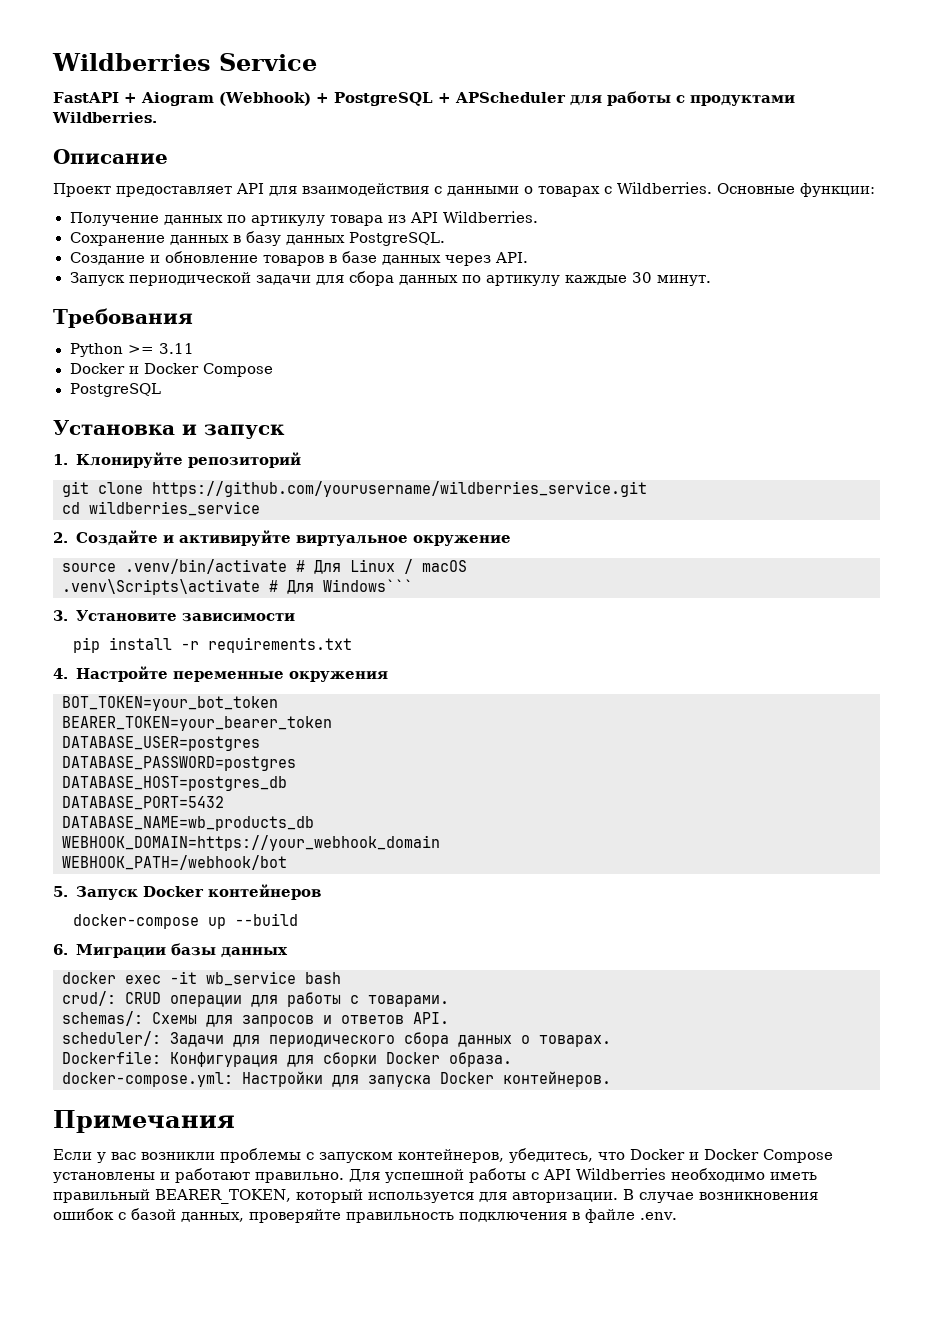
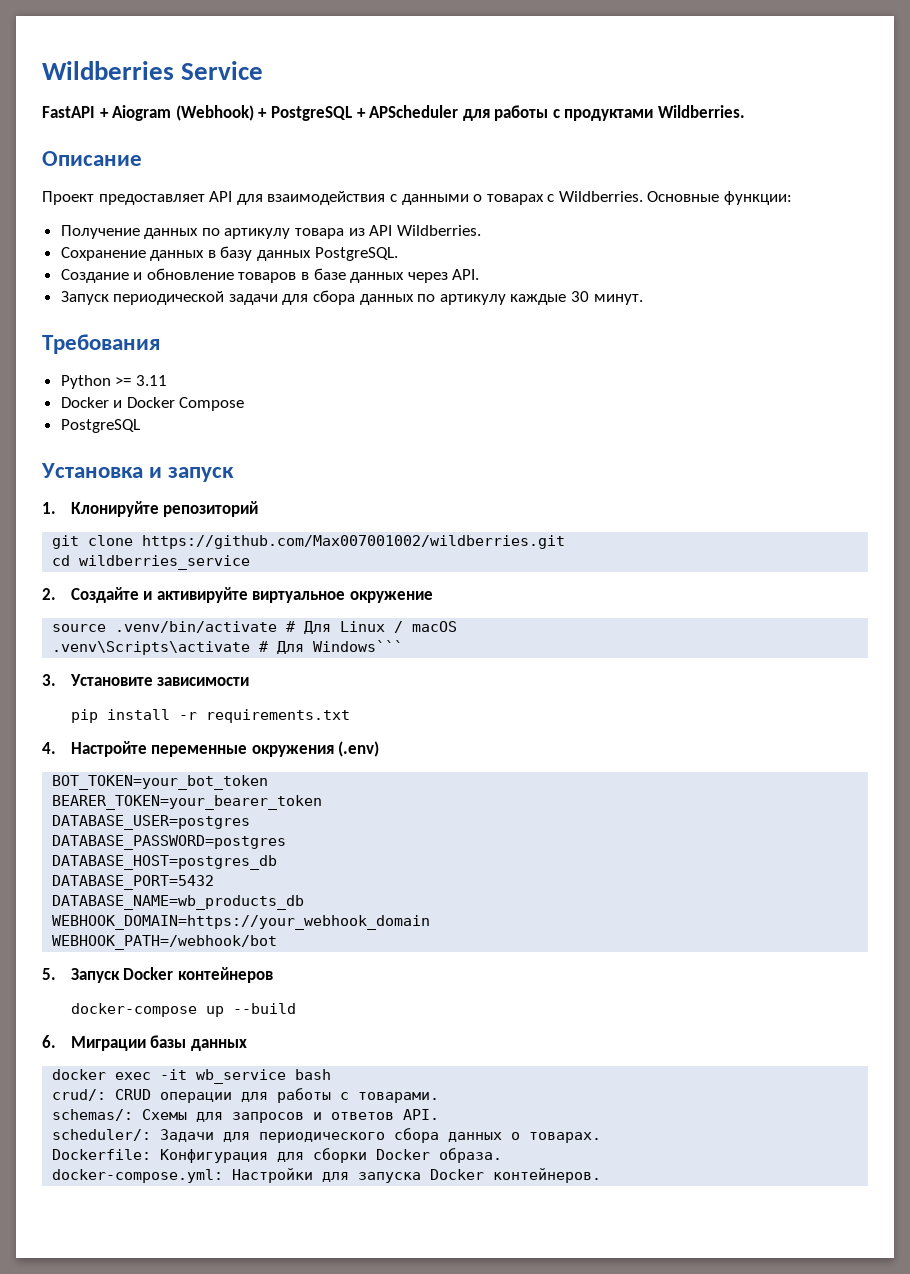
[152,481,647,497] https://github.com/yourusername/wildberries_service.git -> [142,535,566,549] https://github.com/Max007001002/wildberries.git
(388, 676) none -> [338,741,380,757] (.env)
[53,1110,235,1133] [53,1148,833,1163] [53,1168,817,1183] [53,1189,818,1204] [53,1208,677,1223] // Примечания // Если у вас возникли проблемы с запуском контейнеров, убедитесь, что Docker и Docker Compose установлены и работают правильно. Для успешной работы с API Wildberries необходимо иметь правильный BEARER_TOKEN, который используется для авторизации. В случае возникновения ошибок с базой данных, проверяйте правильность подключения в файле .env. -> (602, 1175) none

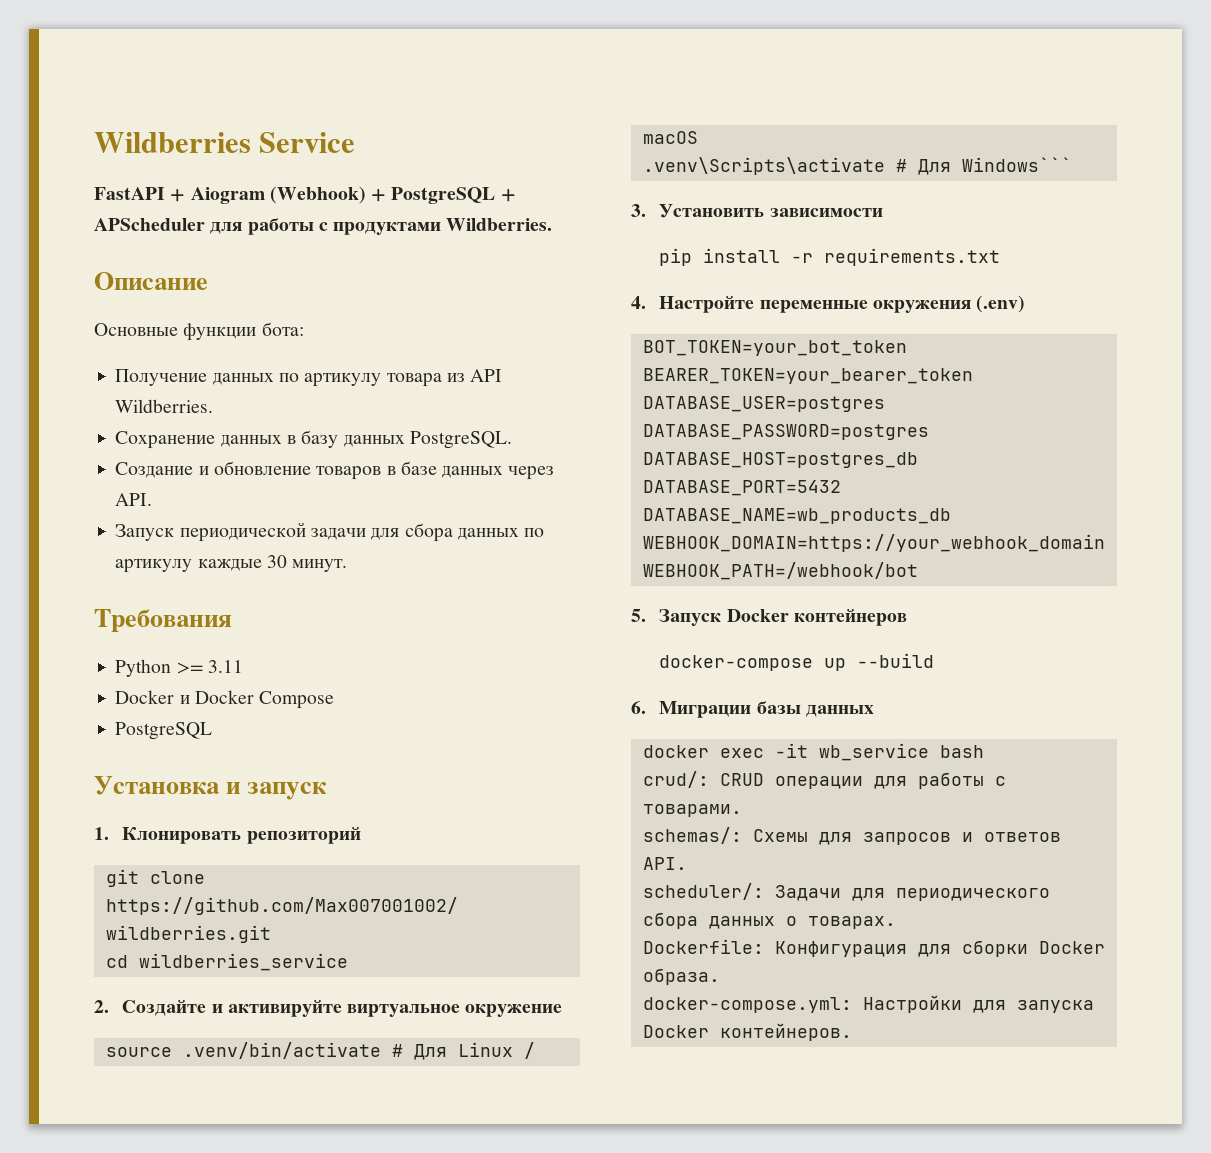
[42,191,793,205] Проект предоставляет API для взаимодействия с данными о товарах с Wildberries. Основные функции: -> [94,322,304,341] Основные функции бота:
[70,501,159,517] Клонируйте -> [122,827,242,844] Клонировать
[69,674,153,686] Установите -> [659,204,765,218] Установить

